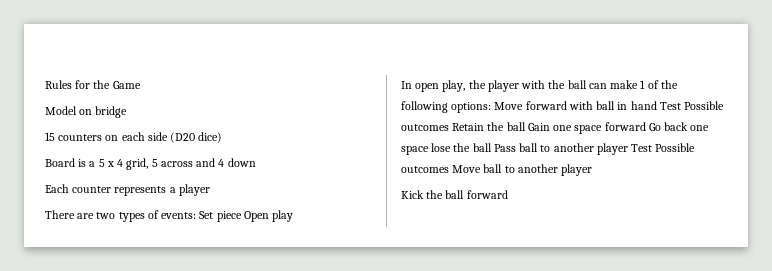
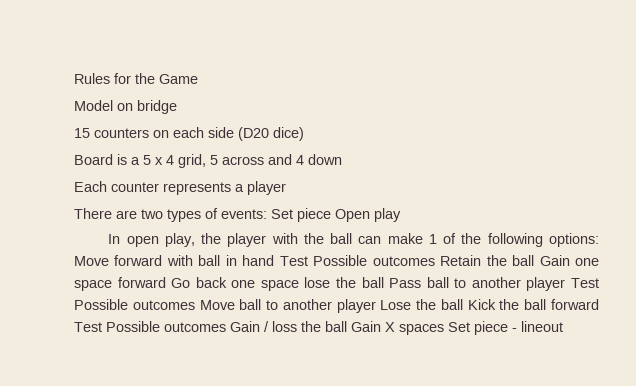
(593, 170) // -> [380,299,463,310] Lose the ball
(508, 194) none -> [74,321,563,335] Test Possible outcomes Gain / loss the ball Gain X spaces Set piece - lineout

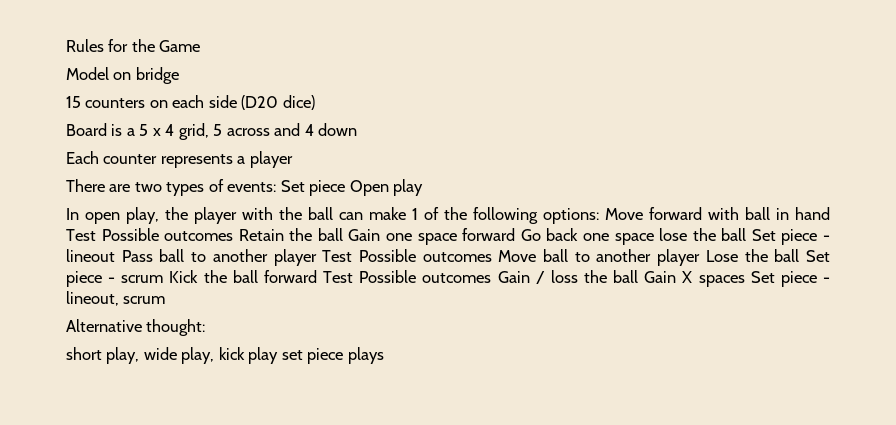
(384, 282) none -> [751,229,830,245] [66,249,115,262] Set piece - lineout
(463, 304) none -> [806,250,831,262] [66,271,164,287] Set piece - scrum
[521,321,563,332] lineout -> [66,291,166,306] [66,319,206,336] [66,347,384,364] lineout, scrum // Alternative thought: // short play, wide play, kick play set piece plays

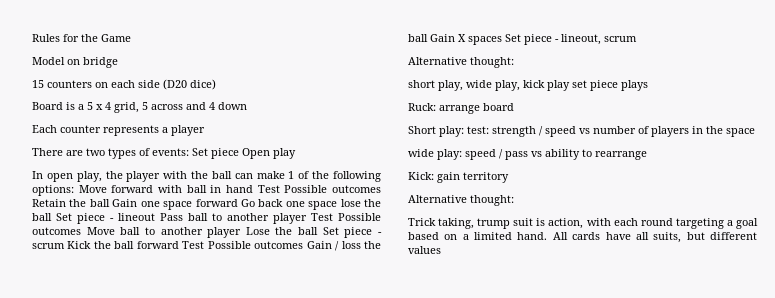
(384, 355) none -> [408,103,514,114] [408,126,755,137] [408,149,647,160] [408,172,509,183] [408,195,514,206] [408,218,758,229] [408,232,757,243] [408,246,441,254] // Ruck: arrange board // Short play: test: strength / speed vs number of players in the space // wide play: speed / pass vs ability to rearrange // Kick: gain territory // Alternative thought: // Trick taking, trump suit is action, with each round targeting a goal based on a limited hand. All cards have all suits, but different values

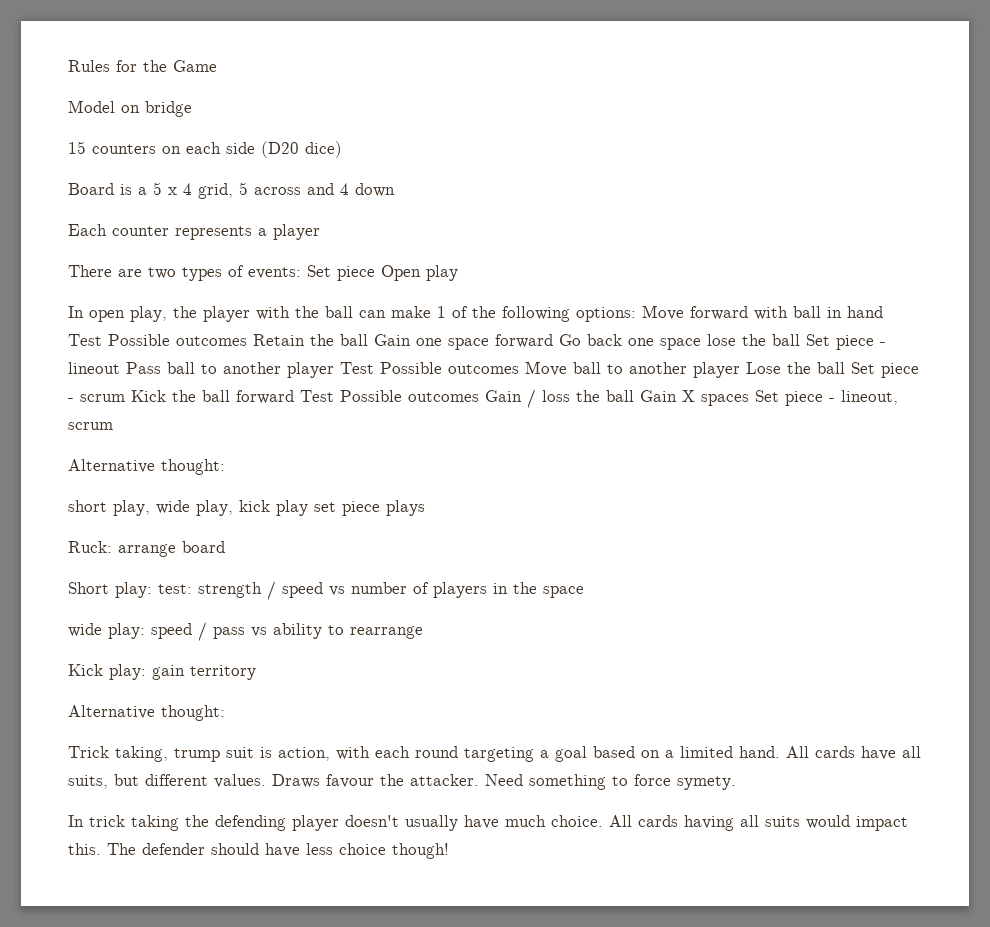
[408,172,434,180] Kick: -> [68,664,146,680] Kick play:
[408,246,441,254] values -> [214,774,736,790] [68,815,908,831] [68,843,449,859] values. Draws favour the attacker. Need something to force symety. // In trick taking the defending player doesn't usually have much choice. All cards having all suits would impact this. The defender should have less choice though!

